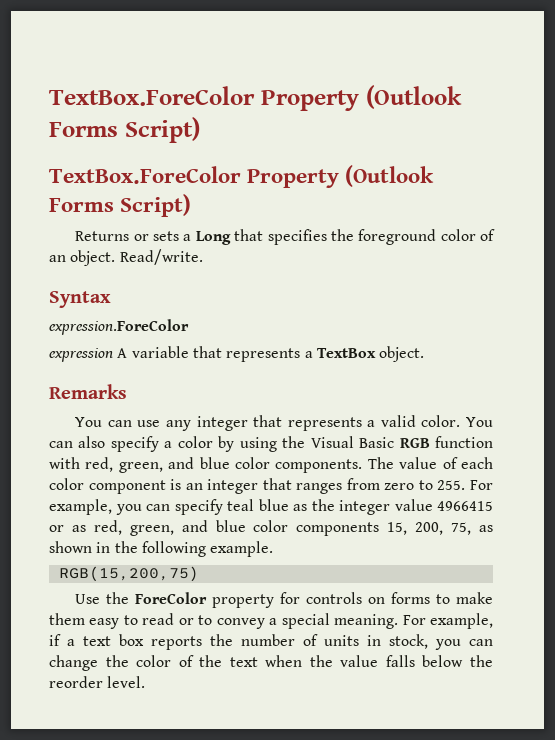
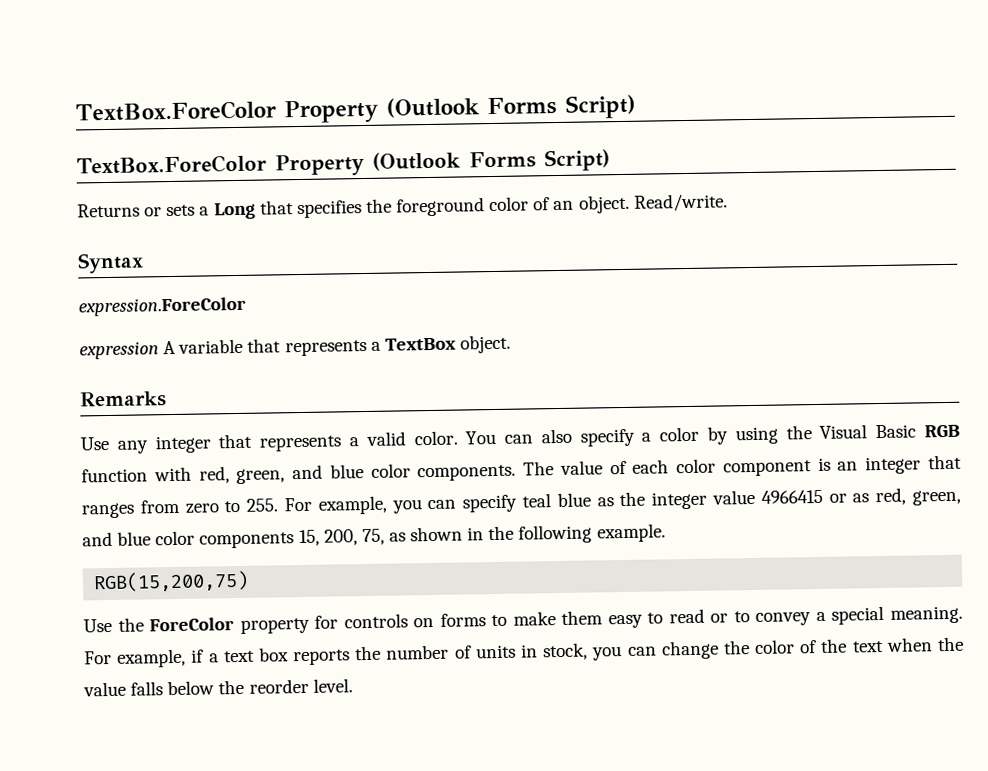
[75,417,161,427] You can use -> [80,436,109,451] Use

